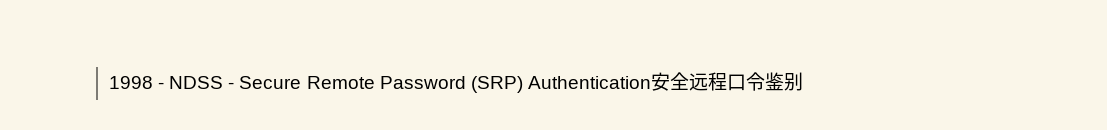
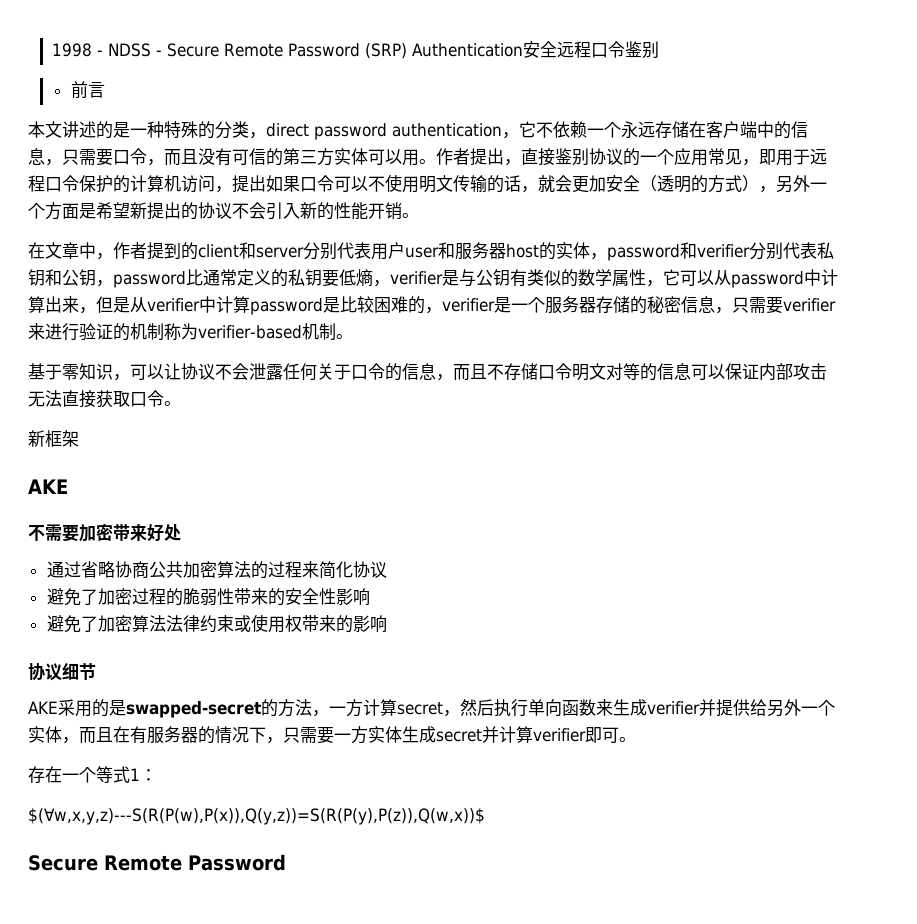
(803, 81) none -> [70,81,105,99] [28,121,808,140] [28,148,827,166] [28,174,827,193] [28,202,419,220] [28,242,834,261] [28,269,838,288] [28,296,836,315] [28,323,353,341] [28,363,827,381] [28,390,181,408] [28,430,79,447] [28,479,68,494] [28,524,181,542] [46,561,387,579] [46,588,370,606] [46,614,387,633] [28,662,96,681] [28,699,835,718] [28,726,636,744] [28,766,157,783] [28,808,485,825] [28,854,286,871] // 前言 // 本文讲述的是一种特殊的分类，direct password authentication，它不依赖一个永远存储在客户端中的信息，只需要口令，而且没有可信的第三方实体可以用。作者提出，直接鉴别协议的一个应用常见，即用于远程口令保护的计算机访问，提出如果口令可以不使用明文传输的话，就会更加安全（透明的方式），另外一个方面是希望新提出的协议不会引入新的性能开销。 // 在文章中，作者提到的client和server分别代表用户user和服务器host的实体，password和verifier分别代表私钥和公钥，password比通常定义的私钥要低熵，verifier是与公钥有类似的数学属性，它可以从password中计算出来，但是从verifier中计算password是比较困难的，verifier是一个服务器存储的秘密信息，只需要verifier来进行验证的机制称为verifier-based机制。 // 基于零知识，可以让协议不会泄露任何关于口令的信息，而且不存储口令明文对等的信息可以保证内部攻击无法直接获取口令。 // 新框架 // AKE // 不需要加密带来好处 // 通过省略协商公共加密算法的过程来简化协议 // 避免了加密过程的脆弱性带来的安全性影响 // 避免了加密算法法律约束或使用权带来的影响 // 协议细节 // AKE采用的是swapped-secret的方法，一方计算secret，然后执行单向函数来生成verifier并提供给另外一个实体，而且在有服务器的情况下，只需要一方实体生成secret并计算verifier即可。 // 存在一个等式1： // $(∀w,x,y,z)---S(R(P(w),P(x)),Q(y,z))=S(R(P(y),P(z)),Q(w,x))$ // Secure Remote Password

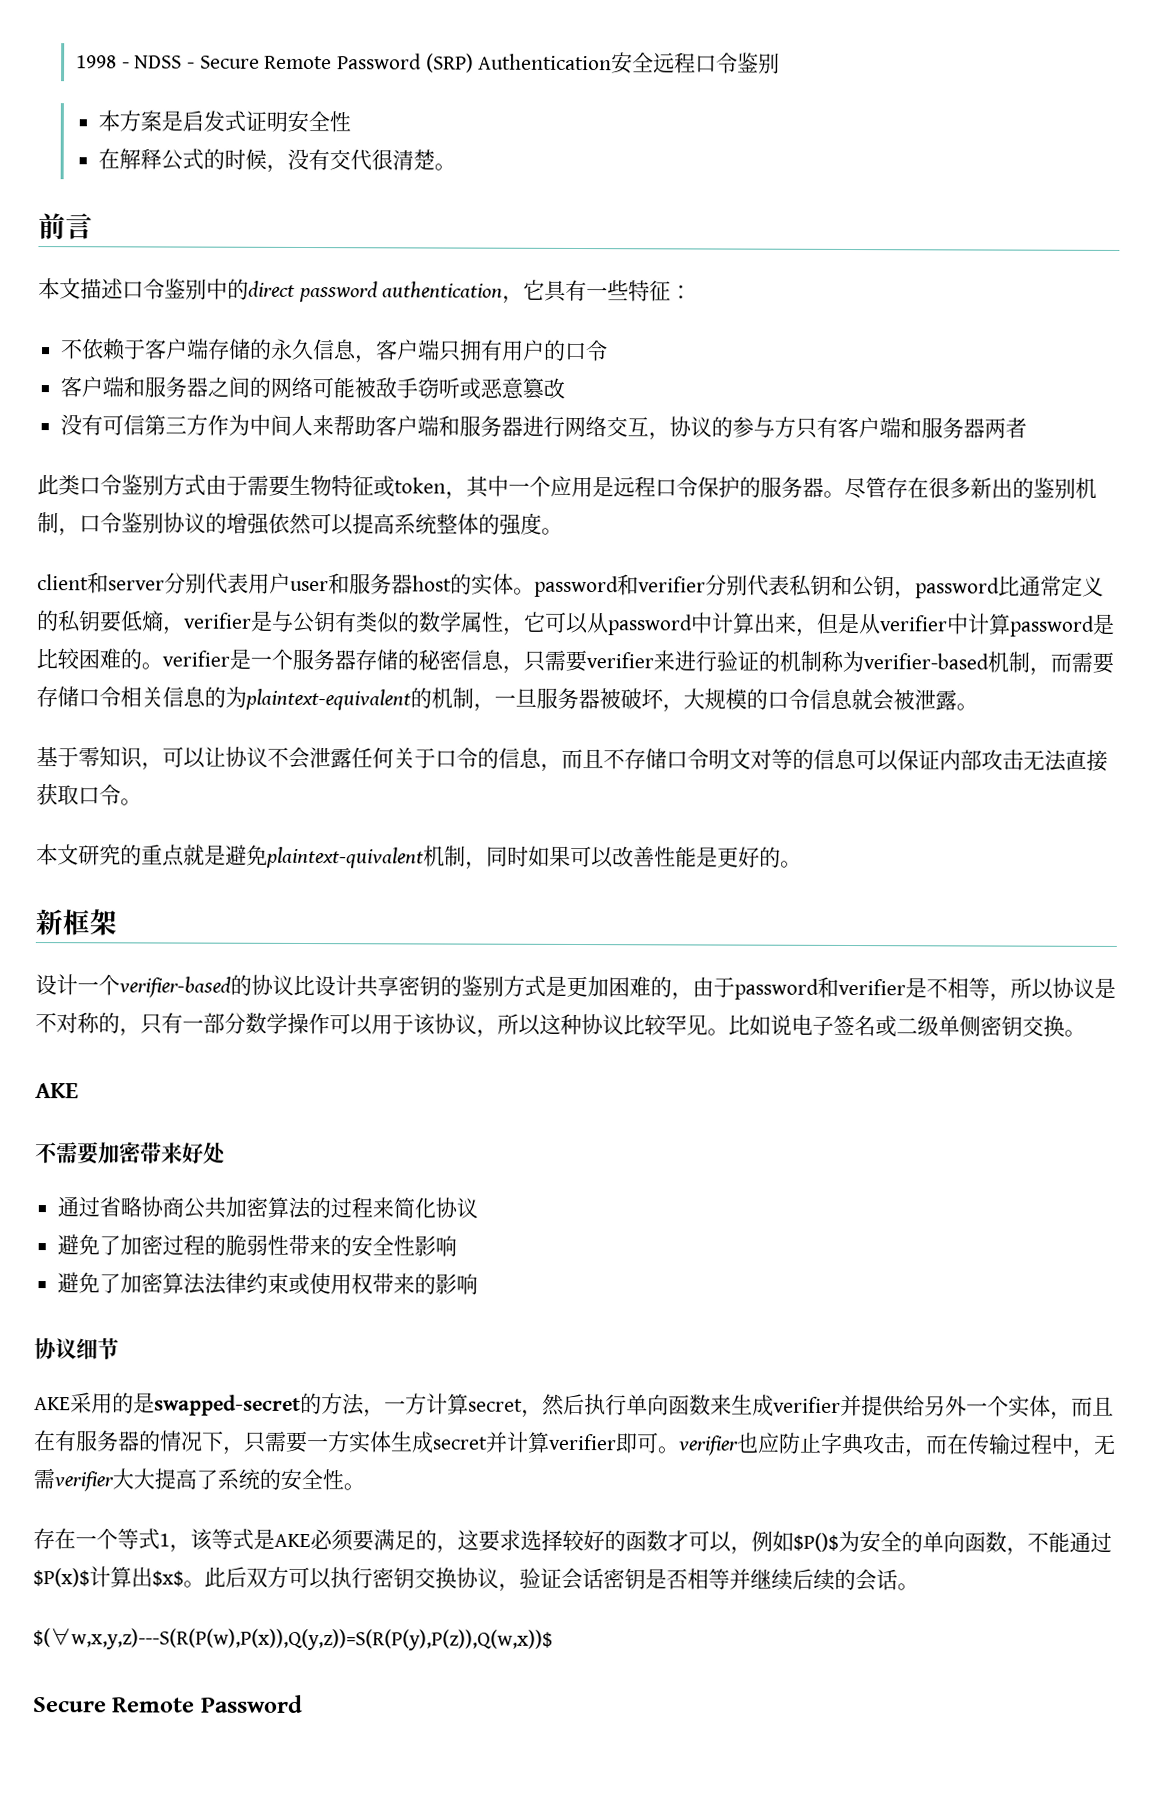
[70,81,105,99] [28,121,808,140] [28,148,827,166] [28,174,827,193] [28,202,419,220] [28,242,198,260] 前言 // 本文讲述的是一种特殊的分类，direct password authentication，它不依赖一个永远存储在客户端中的信息，只需要口令，而且没有可信的第三方实体可以用。作者提出，直接鉴别协议的一个应用常见，即用于远程口令保护的计算机访问，提出如果口令可以不使用明文传输的话，就会更加安全（透明的方式），另外一个方面是希望新提出的协议不会引入新的性能开销。 // 在文章中，作者提到的 -> [97,110,351,134] [97,148,456,173] [38,213,93,240] [38,278,693,304] [60,338,609,364] [60,376,566,400] [60,414,1028,441] [37,474,1097,500] [37,512,563,537] 本方案是启发式证明安全性 // 在解释公式的时候，没有交代很清楚。 // 前言 // 本文描述口令鉴别中的direct password authentication，它具有一些特征： // 不依赖于客户端存储的永久信息，客户端只拥有用户的口令 // 客户端和服务器之间的网络可能被敌手窃听或恶意篡改 // 没有可信第三方作为中间人来帮助客户端和服务器进行网络交互，协议的参与方只有客户端和服务器两者 // 此类口令鉴别方式由于需要生物特征或token，其中一个应用是远程口令保护的服务器。尽管存在很多新出的鉴别机制，口令鉴别协议的增强依然可以提高系统整体的强度。 //
[590,253,607,260] ， -> [513,587,535,595] 。
[425,307,442,314] ， -> [141,662,163,670] 。
(336, 331) none -> [1029,651,1114,676] [36,686,957,713] ，而需要存储口令相关信息的为plaintext-equivalent的机制，一旦服务器被破坏，大规模的口令信息就会被泄露
[28,430,79,447] 新框架 -> [36,844,802,870] [35,909,117,936] [35,974,1116,1002] [35,1012,1086,1038] 本文研究的重点就是避免plaintext-quivalent机制，同时如果可以改善性能是更好的。 // 新框架 // 设计一个verifier-based的协议比设计共享密钥的鉴别方式是更加困难的，由于password和verifier是不相等，所以协议是不对称的，只有一部分数学操作可以用于该协议，所以这种协议比较罕见。比如说电子签名或二级单侧密钥交换。
[28,766,157,783] // 存在一个等式1： -> [678,1432,1116,1458] [33,1468,365,1492] [33,1528,1112,1556] [33,1566,919,1592] verifier也应防止字典攻击，而在传输过程中，无需verifier大大提高了系统的安全性。 // 存在一个等式1，该等式是AKE必须要满足的，这要求选择较好的函数才可以，例如$P()$为安全的单向函数，不能通过$P(x)$计算出$x$。此后双方可以执行密钥交换协议，验证会话密钥是否相等并继续后续的会话。

